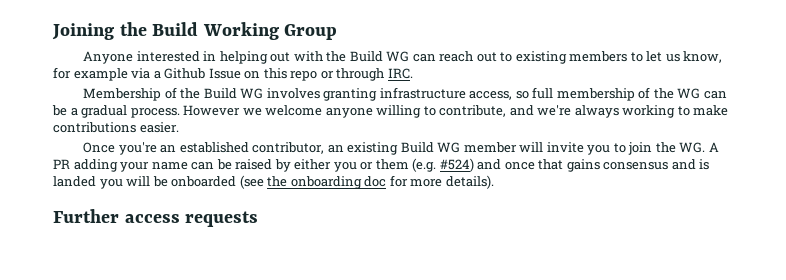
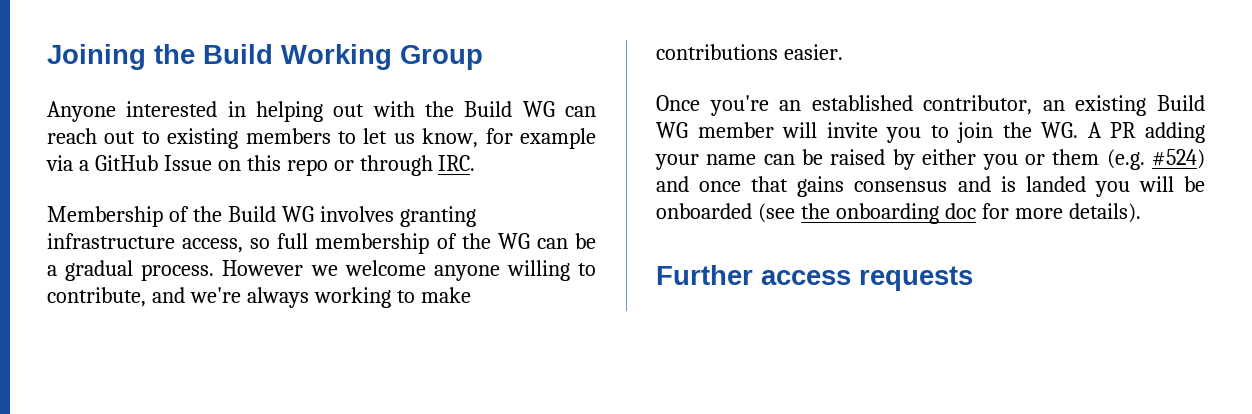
[164,68,206,79] Github -> [94,155,158,171] GitHub

